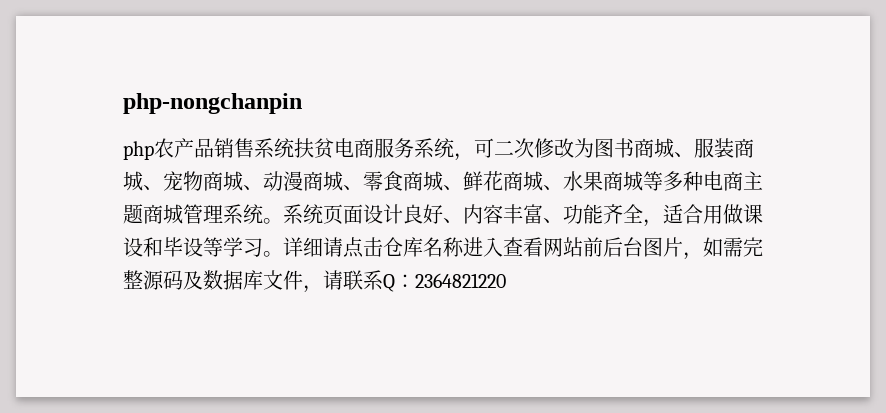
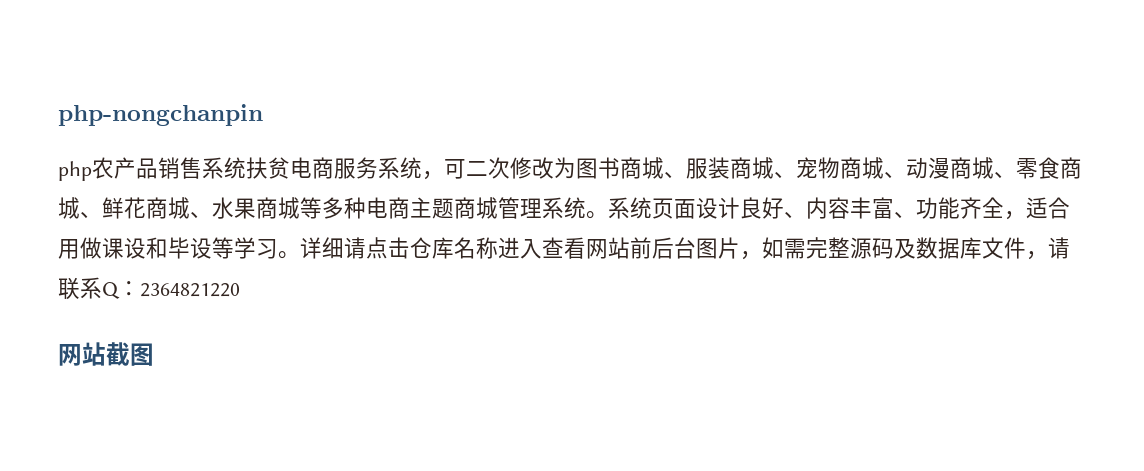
(506, 280) none -> [58,342,154,366] // 网站截图

